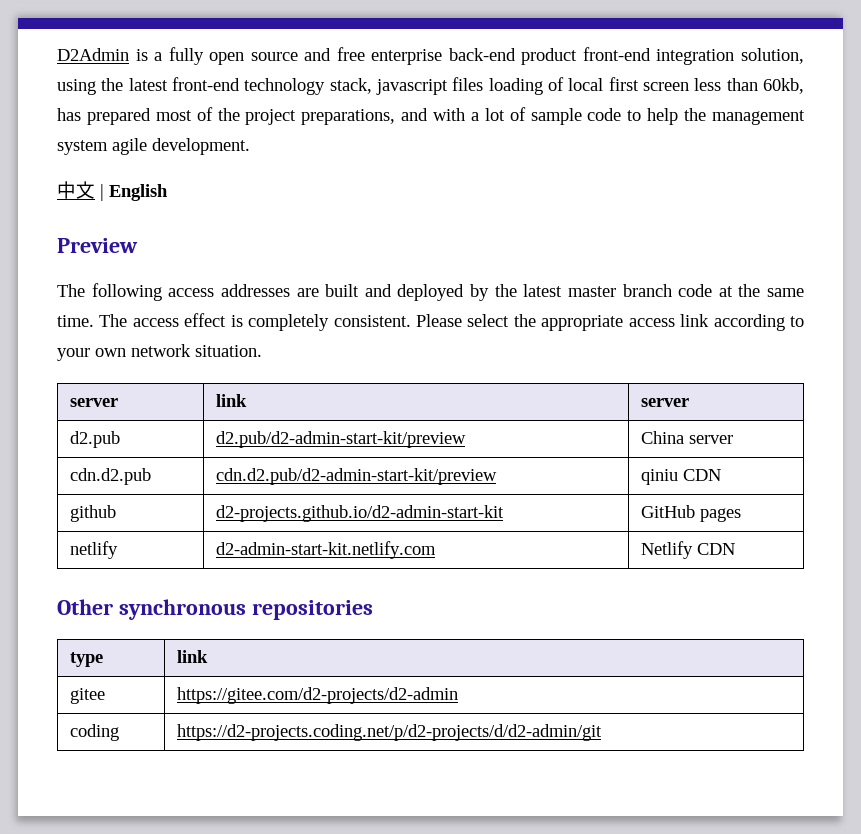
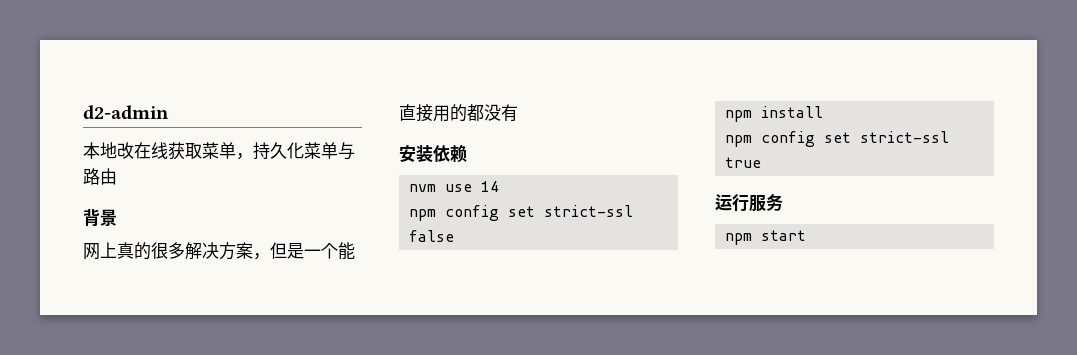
[57,47,805,65] [57,77,805,95] [57,107,805,125] [57,138,250,155] [57,181,168,201] [57,238,138,253] [57,283,804,301] [57,313,805,331] [57,344,262,361] [70,398,119,407] [216,394,248,407] [641,398,690,407] [70,431,121,448] [216,431,467,448] [641,431,734,444] [70,468,152,485] [216,468,498,485] [641,469,722,485] [70,505,117,522] [216,505,505,522] [641,505,742,522] [70,541,119,559] [216,541,437,559] [641,541,736,559] [57,599,373,620] [70,652,104,667] [177,650,209,663] [70,688,106,704] [177,687,459,704] [70,724,120,741] [177,724,603,741] D2Admin is a fully open source and free enterprise back-end product front-end integration solution, using the latest front-end technology stack, javascript files loading of local first screen less than 60kb, has prepared most of the project preparations, and with a lot of sample code to help the management system agile development. // 中文 | English // Preview // The following access addresses are built and deployed by the latest master branch code at the same time. The access effect is completely consistent. Please select the appropriate access link according to your own network situation. // server | link | server // d2.pub | d2.pub/d2-admin-start-kit/preview | China server // cdn.d2.pub | cdn.d2.pub/d2-admin-start-kit/preview | qiniu CDN // github | d2-projects.github.io/d2-admin-start-kit | GitHub pages // netlify | d2-admin-start-kit.netlify.com | Netlify CDN // Other synchronous repositories // type | link // gitee | https://gitee.com/d2-projects/d2-admin // coding | https://d2-projects.coding.net/p/d2-projects/d/d2-admin/git -> [83,105,169,120] [83,142,355,160] [83,168,117,185] [83,209,117,227] [83,242,355,260] [399,104,518,122] [399,145,467,163] [409,181,500,192] [409,205,634,221] [409,230,455,242] [725,106,824,122] [725,131,950,147] [725,157,762,168] [715,194,783,212] [725,230,807,245] d2-admin // 本地改在线获取菜单，持久化菜单与路由 // 背景 // 网上真的很多解决方案，但是一个能直接用的都没有 // 安装依赖 // nvm use 14 // npm config set strict-ssl false // npm install // npm config set strict-ssl true // 运行服务 // npm start

